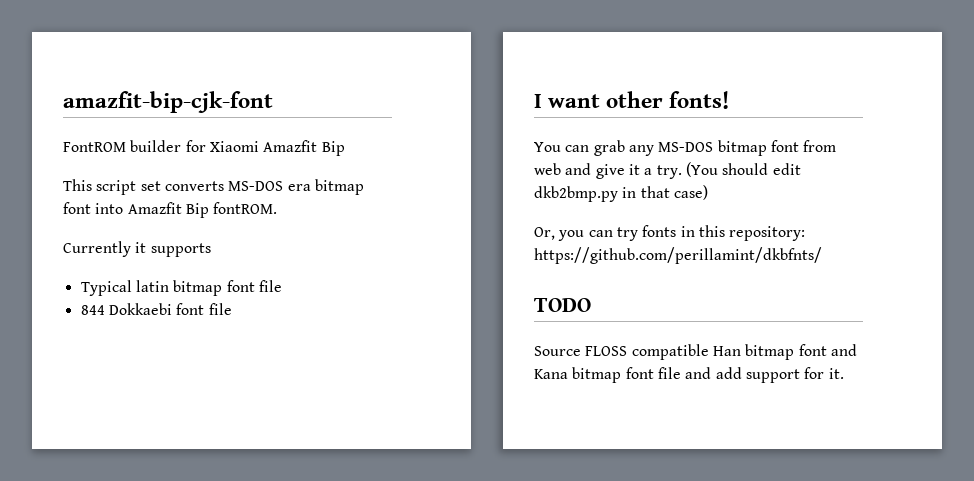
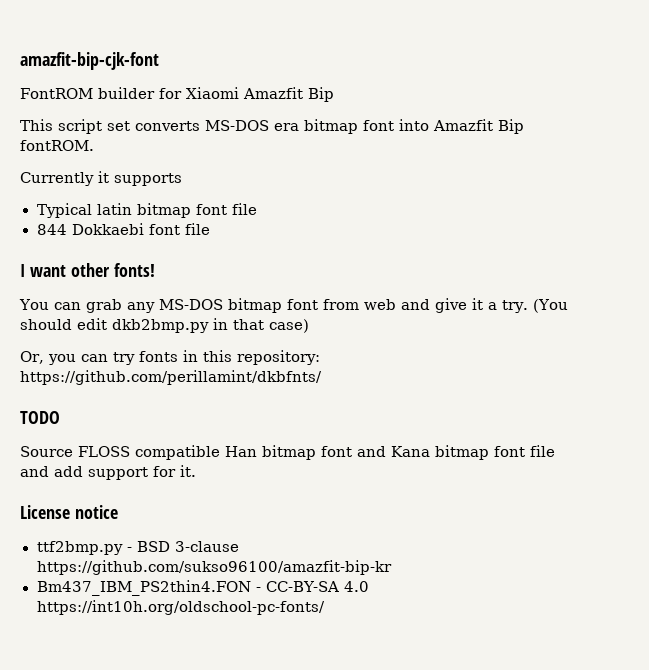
(844, 373) none -> [20,505,118,519] [36,541,239,555] [36,560,392,575] [36,580,370,596] [36,600,325,615] // License notice // ttf2bmp.py - BSD 3-clause https://github.com/sukso96100/amazfit-bip-kr // Bm437_IBM_PS2thin4.FON - CC-BY-SA 4.0 https://int10h.org/oldschool-pc-fonts/

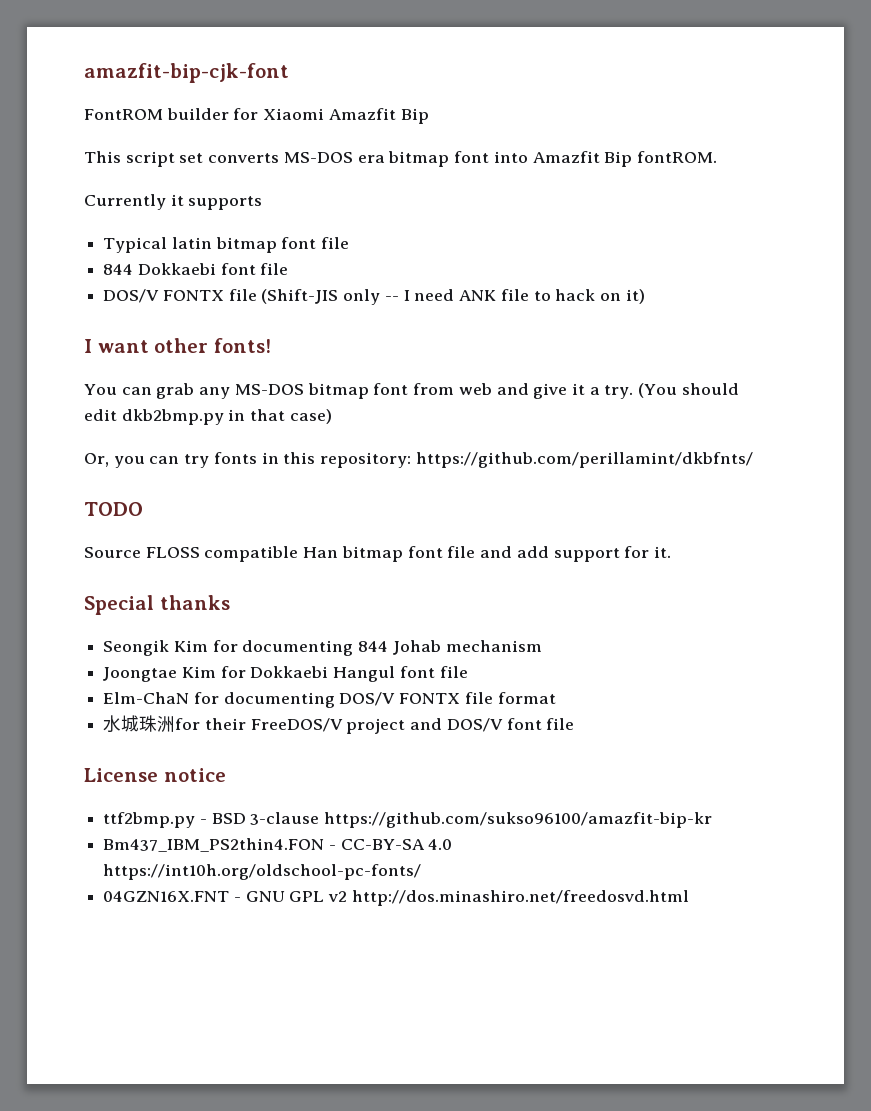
(210, 229) none -> [103,289,645,305] // DOS/V FONTX file (Shift-JIS only -- I need ANK file to hack on it)
[357,445,525,460] and Kana bitmap font -> (443, 552) none
(196, 471) none -> [84,595,230,615] [103,640,542,656] [103,666,468,682] [103,692,556,708] [103,715,575,734] // Special thanks // Seongik Kim for documenting 844 Johab mechanism // Joongtae Kim for Dokkaebi Hangul font file // Elm-ChaN for documenting DOS/V FONTX file format // 水城珠洲for their FreeDOS/V project and DOS/V font file
(325, 607) none -> [103,890,689,906] // 04GZN16X.FNT - GNU GPL v2 http://dos.minashiro.net/freedosvd.html

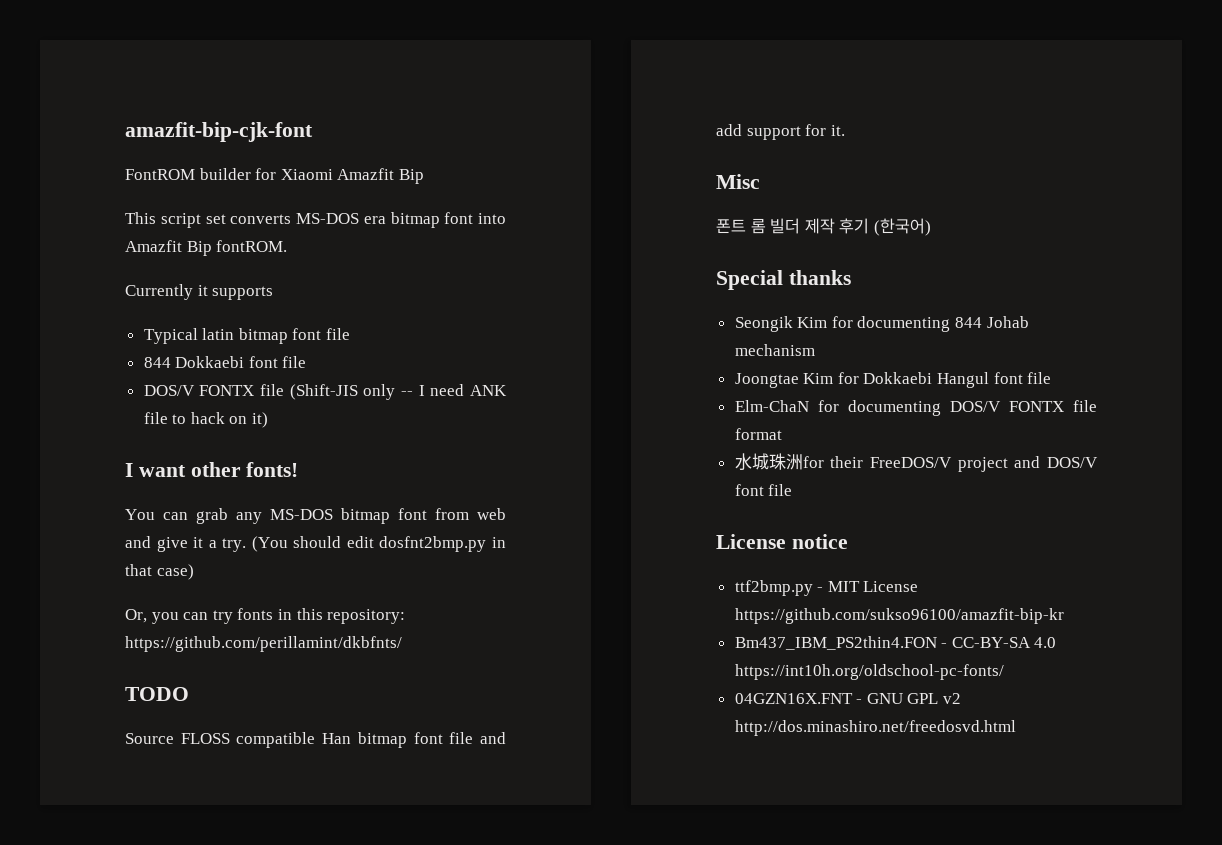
[121,409,224,425] dkb2bmp.py -> [379,536,487,552] dosfnt2bmp.py
(671, 552) none -> [716,174,760,189] [716,218,931,236] // Misc // 폰트 롬 빌더 제작 후기 (한국어)
[211,812,320,825] BSD 3-clause -> [827,581,919,592] MIT License

